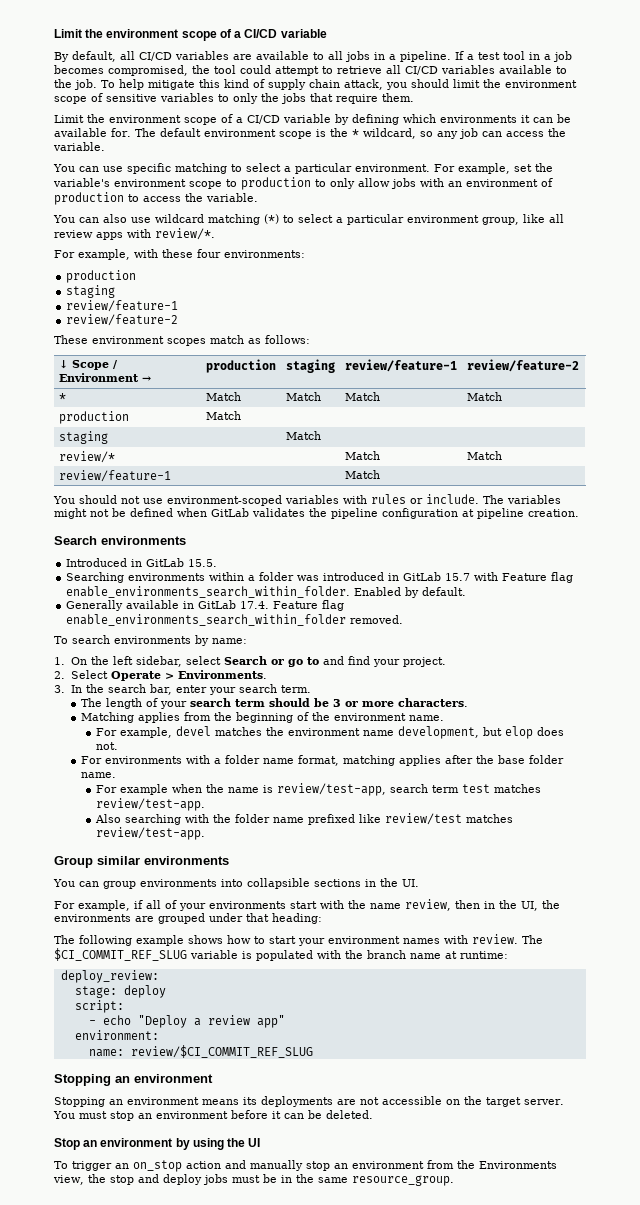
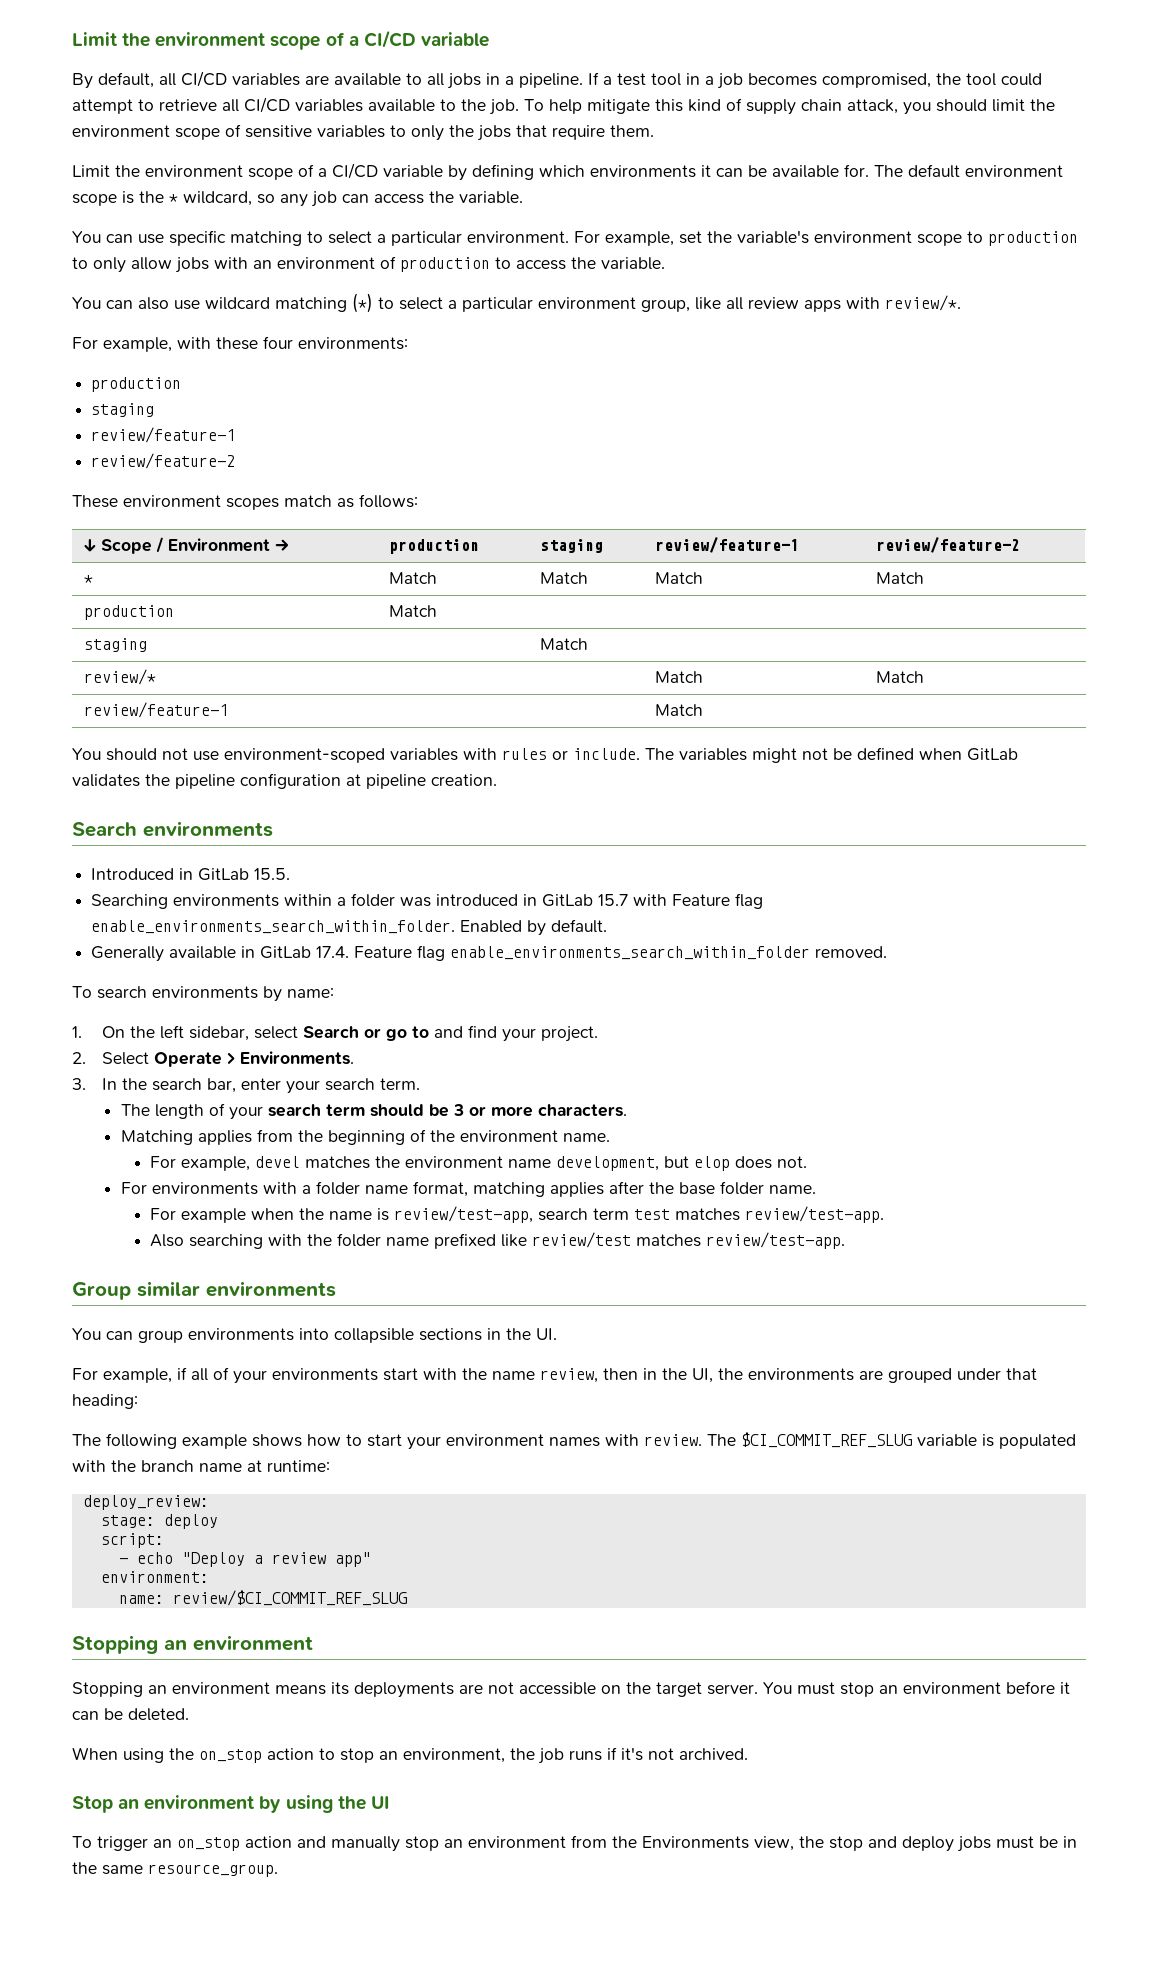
(373, 1114) none -> [72,1747,748,1764] // When using the on_stop action to stop an environment, the job runs if it's not archived.

